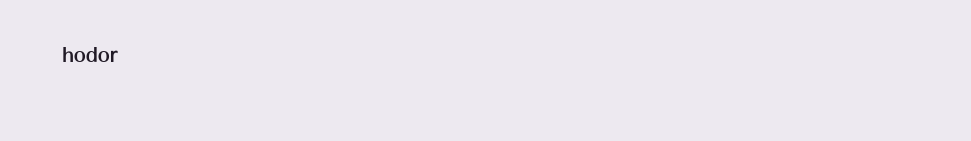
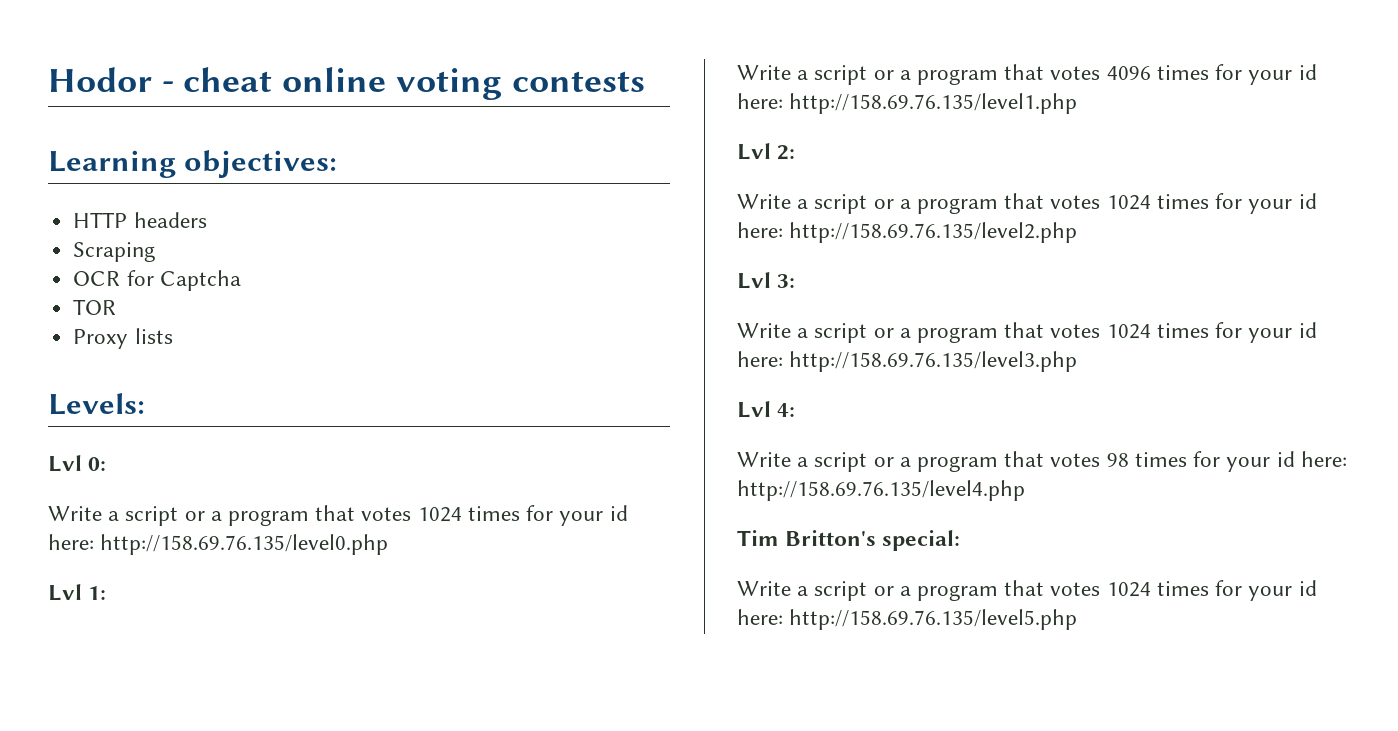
[62,47,118,62] hodor -> [48,67,645,100] [48,150,338,178] [73,212,207,228] [73,242,156,262] [73,270,241,291] [73,299,117,315] [73,328,173,349] [48,393,145,415] [48,455,107,472] [48,505,628,526] [48,534,389,555] [48,584,107,601] [737,64,1317,85] [737,93,1078,114] [737,143,796,160] [737,193,1317,214] [737,222,1078,243] [737,272,796,289] [737,322,1317,343] [737,351,1078,372] [737,401,796,418] [737,451,1347,472] [737,480,1025,501] [737,530,961,551] [737,580,1317,601] [737,609,1078,630] Hodor - cheat online voting contests // Learning objectives: // HTTP headers // Scraping // OCR for Captcha // TOR // Proxy lists // Levels: // Lvl 0: // Write a script or a program that votes 1024 times for your id here: http://158.69.76.135/level0.php // Lvl 1: // Write a script or a program that votes 4096 times for your id here: http://158.69.76.135/level1.php // Lvl 2: // Write a script or a program that votes 1024 times for your id here: http://158.69.76.135/level2.php // Lvl 3: // Write a script or a program that votes 1024 times for your id here: http://158.69.76.135/level3.php // Lvl 4: // Write a script or a program that votes 98 times for your id here: http://158.69.76.135/level4.php // Tim Britton's special: // Write a script or a program that votes 1024 times for your id here: http://158.69.76.135/level5.php

